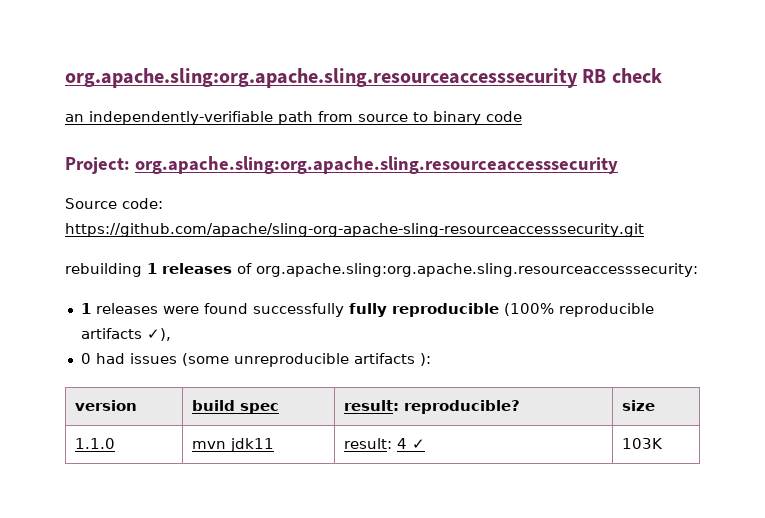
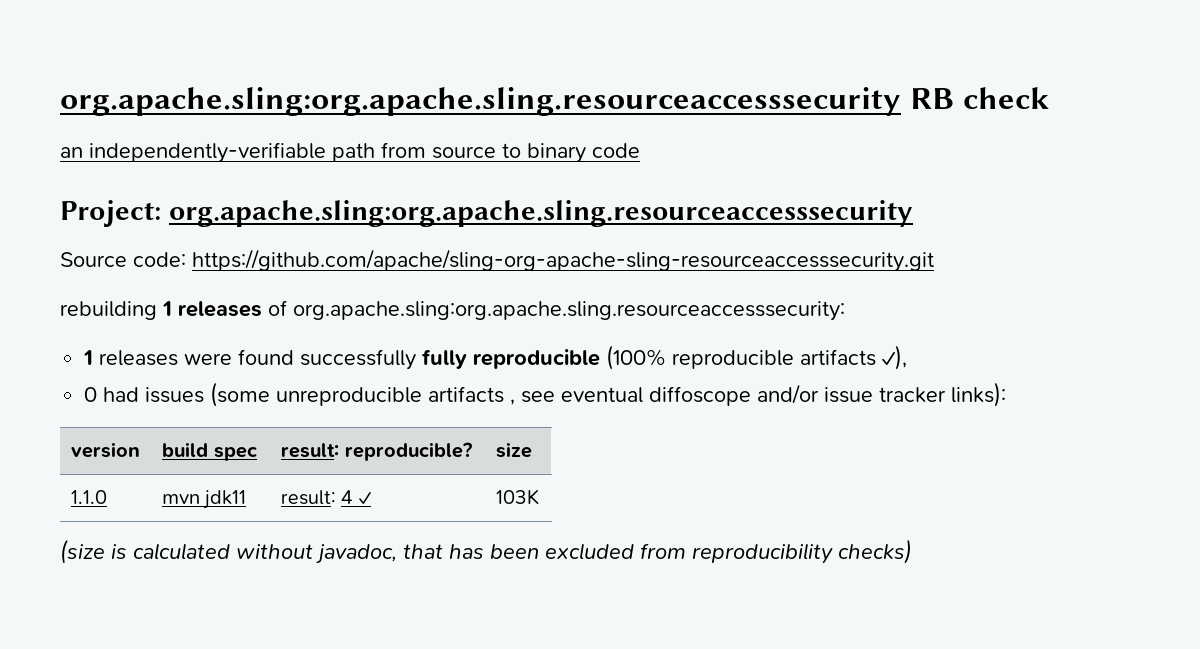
[419,353,431,366] ): -> [510,382,1007,407] , see eventual diffoscope and/or issue tracker links):
(664, 443) none -> [60,539,912,564] // (size is calculated without javadoc, that has been excluded from reproducibility checks)

